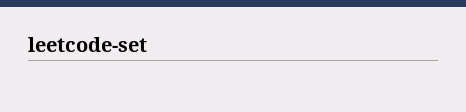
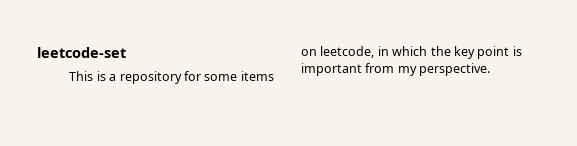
(147, 44) none -> [69,71,274,84] [301,46,522,59] [301,63,491,76] // This is a repository for some items on leetcode, in which the key point is important from my perspective.

